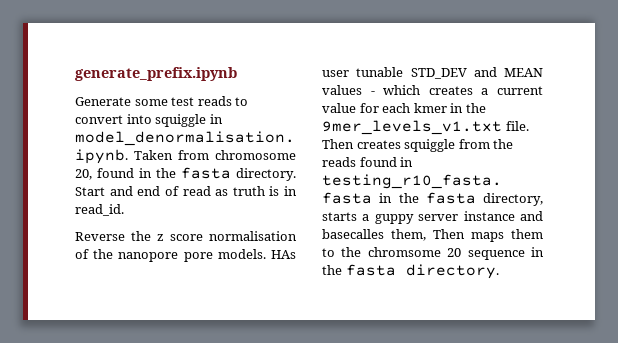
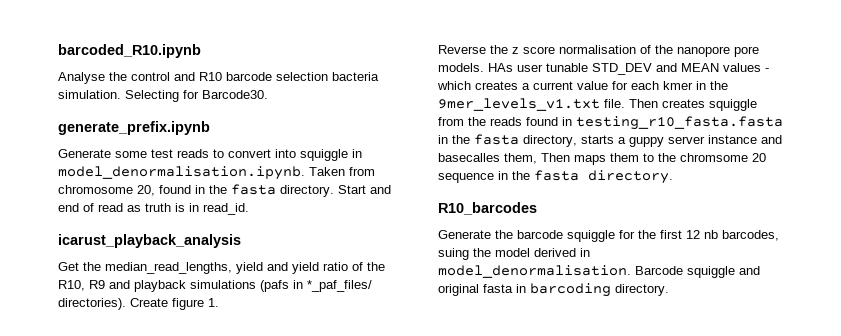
(75, 74) none -> [58,44,201,58] [58,72,379,84] [58,90,268,102] barcoded_R10.ipynb // Analyse the control and R10 barcode selection bacteria simulation. Selecting for Barcode30. //
(124, 210) none -> [58,234,241,248] [58,262,385,274] [58,280,372,292] [58,298,219,310] // icarust_playback_analysis // Get the median_read_lengths, yield and yield ratio of the R10, R9 and playback simulations (pafs in *_paf_files/ directories). Create figure 1.
(499, 271) none -> [438,202,537,215] [438,230,779,242] [438,248,590,260] [438,265,760,278] [438,283,669,297] // R10_barcodes // Generate the barcode squiggle for the first 12 nb barcodes, suing the model derived in model_denormalisation. Barcode squiggle and original fasta in barcoding directory.

